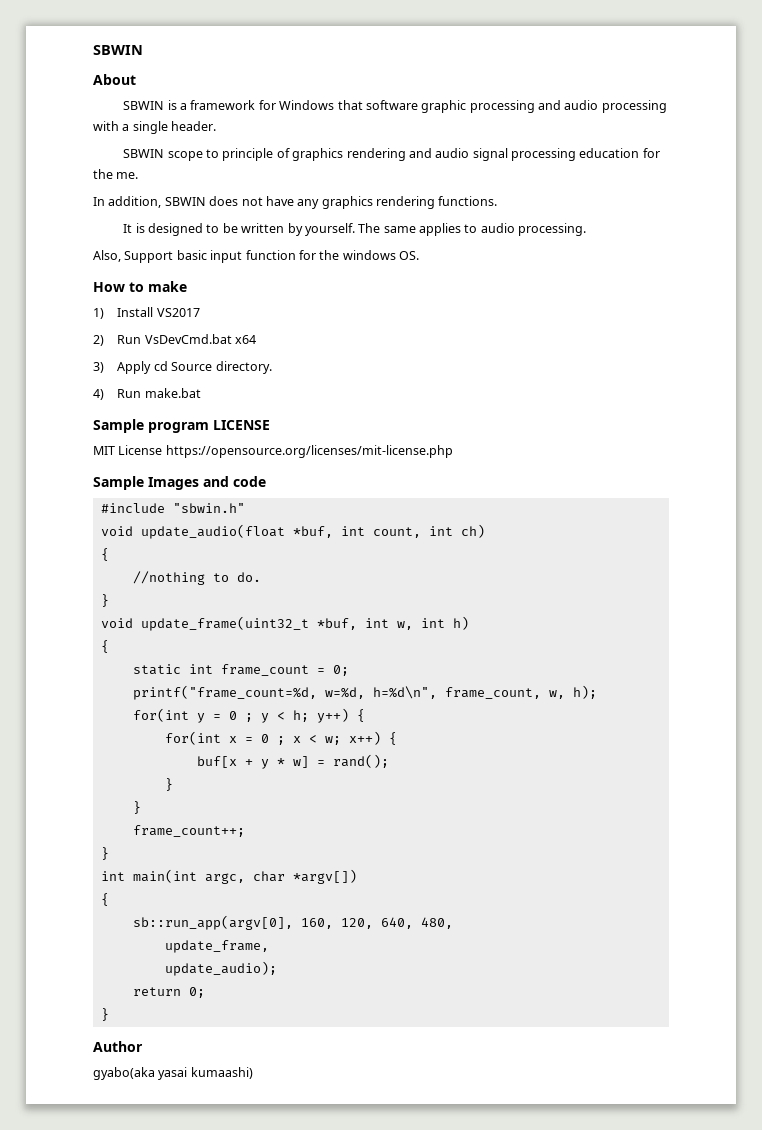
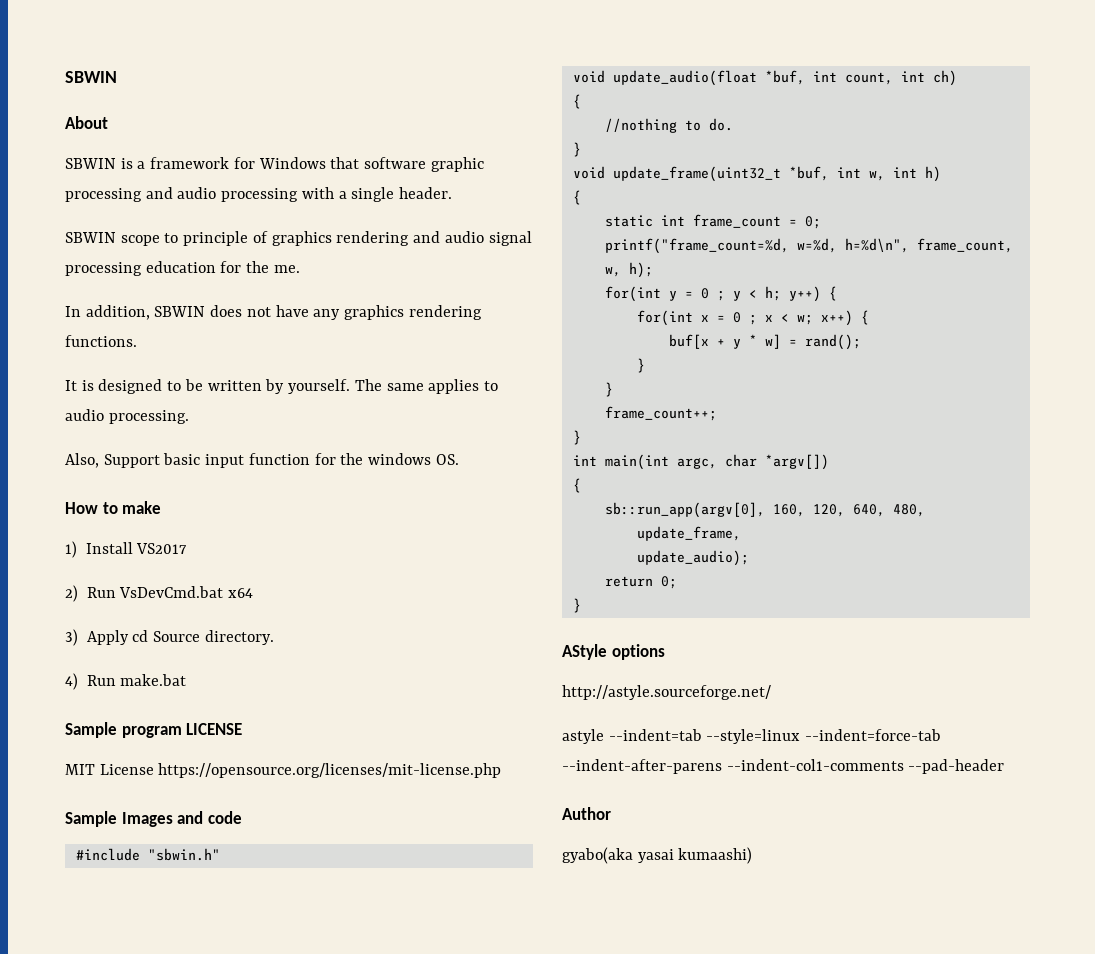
(109, 1014) none -> [562,644,665,660] [562,685,771,700] [562,729,942,744] [562,759,1005,774] // AStyle options // http://astyle.sourceforge.net/ // astyle --indent=tab --style=linux --indent=force-tab --indent-after-parens --indent-col1-comments --pad-header

